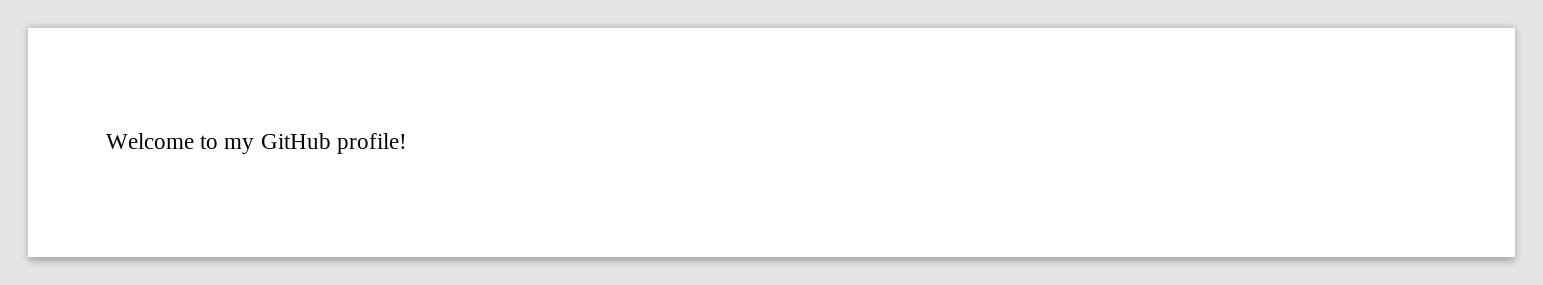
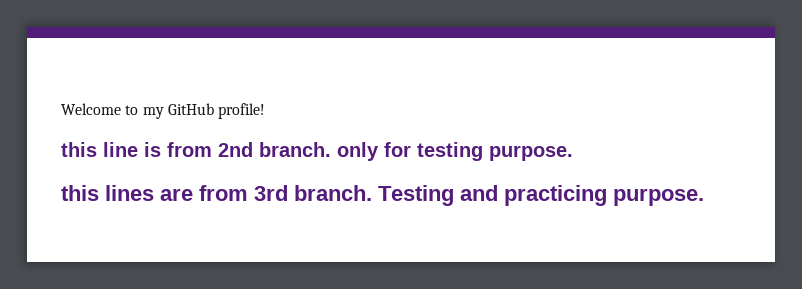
(407, 143) none -> [61,142,573,161] [61,185,704,206] // this line is from 2nd branch. only for testing purpose. // this lines are from 3rd branch. Testing and practicing purpose.

